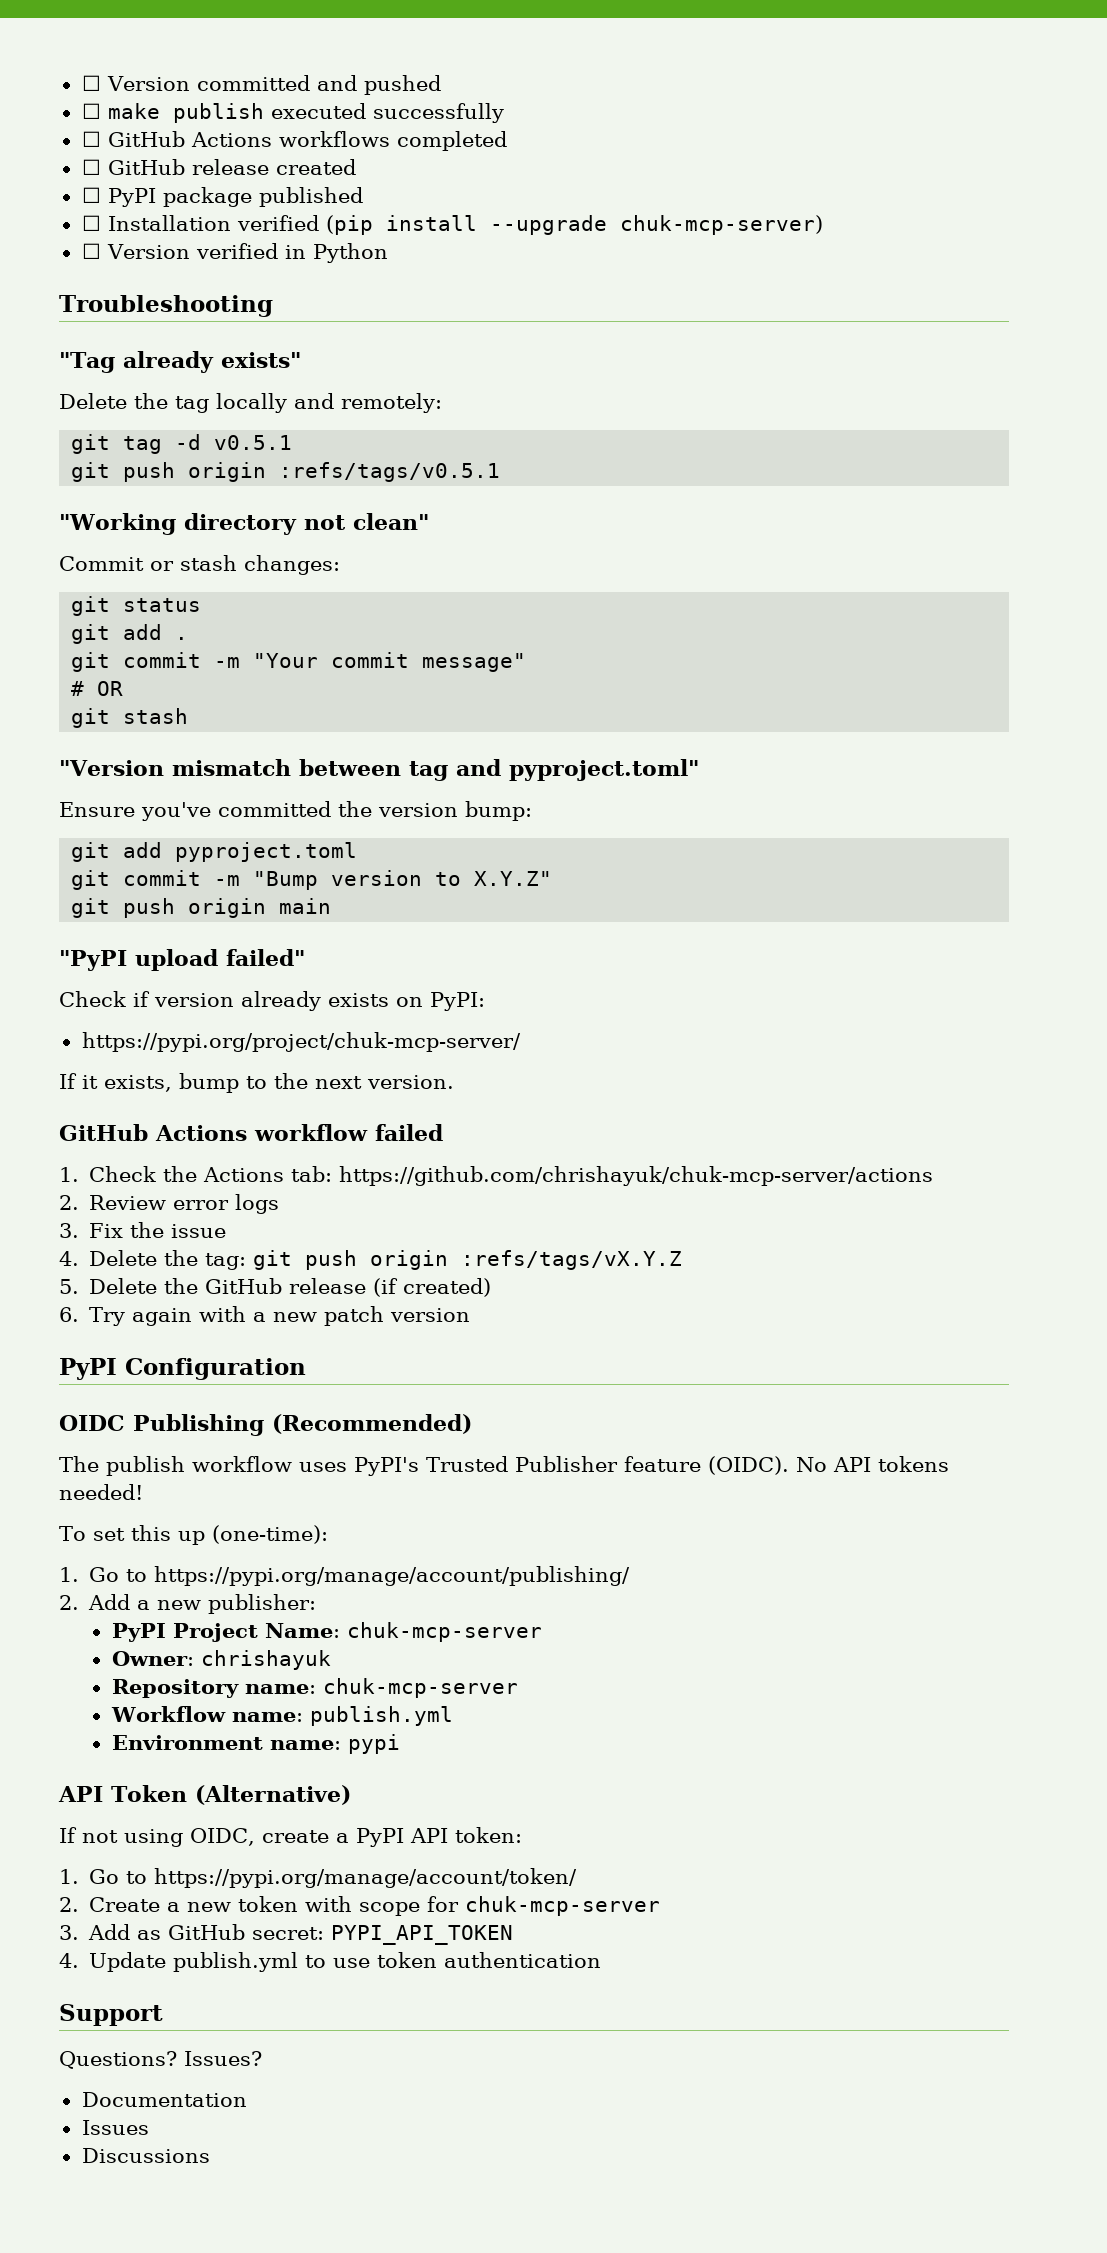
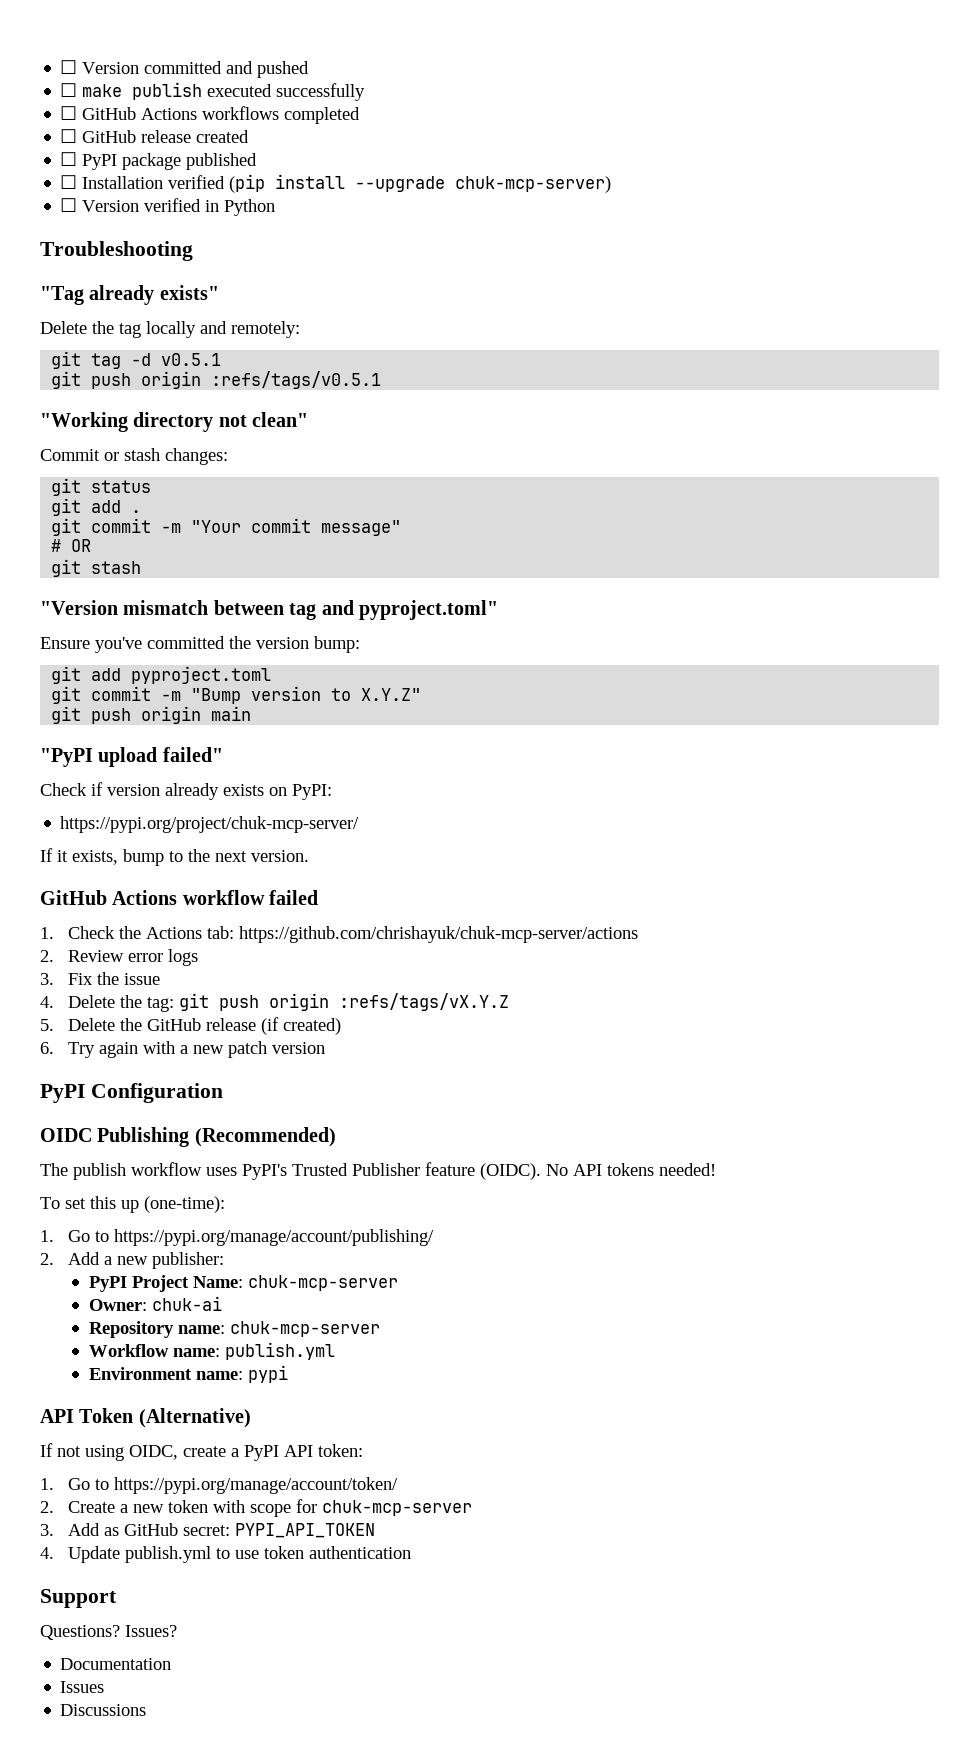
[200,1650,331,1670] chrishayuk -> [151,1296,222,1311] chuk-ai

